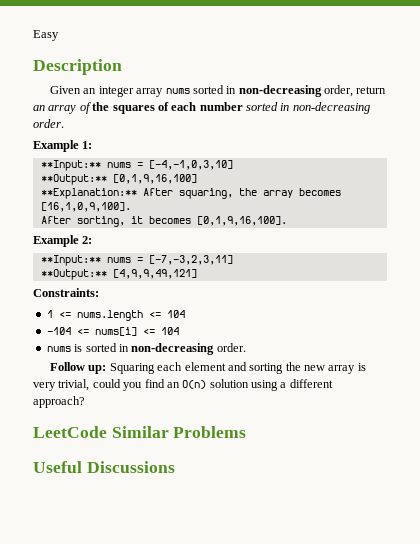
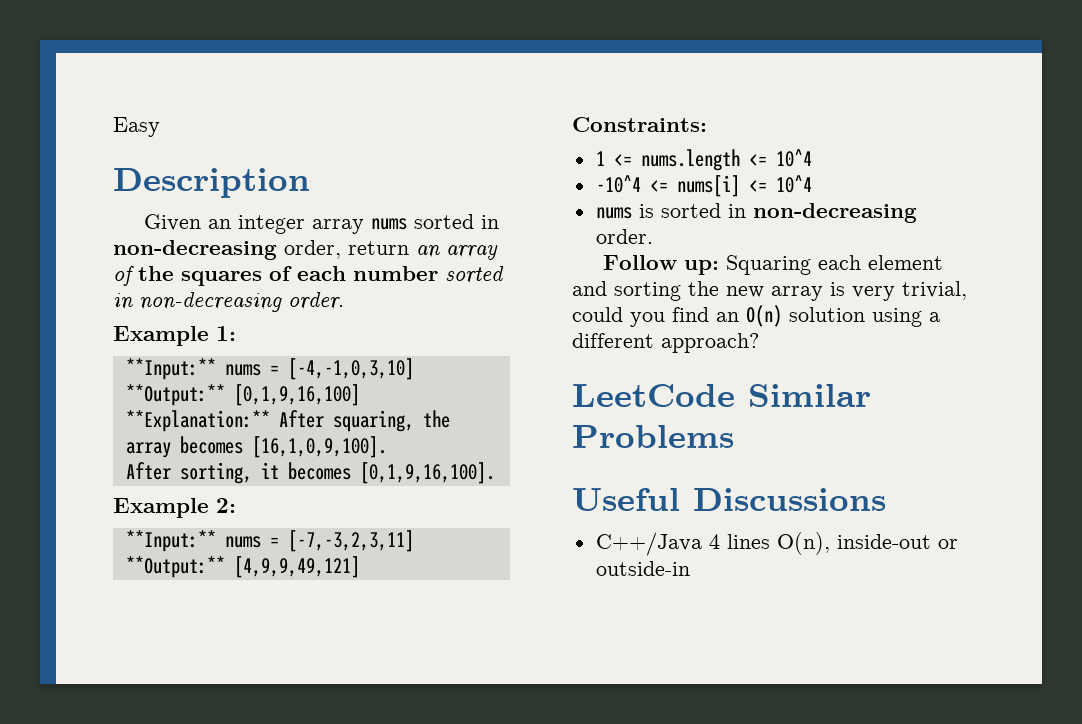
[166,310,185,318] [46,327,71,335] 104 // -104 -> [775,149,812,167] [595,175,641,193] 10^4 // -10^4
[160,327,179,335] 104 -> [775,175,812,193] 10^4
(175, 467) none -> [595,532,958,556] [595,561,690,576] // C++/Java 4 lines O(n), inside-out or outside-in

